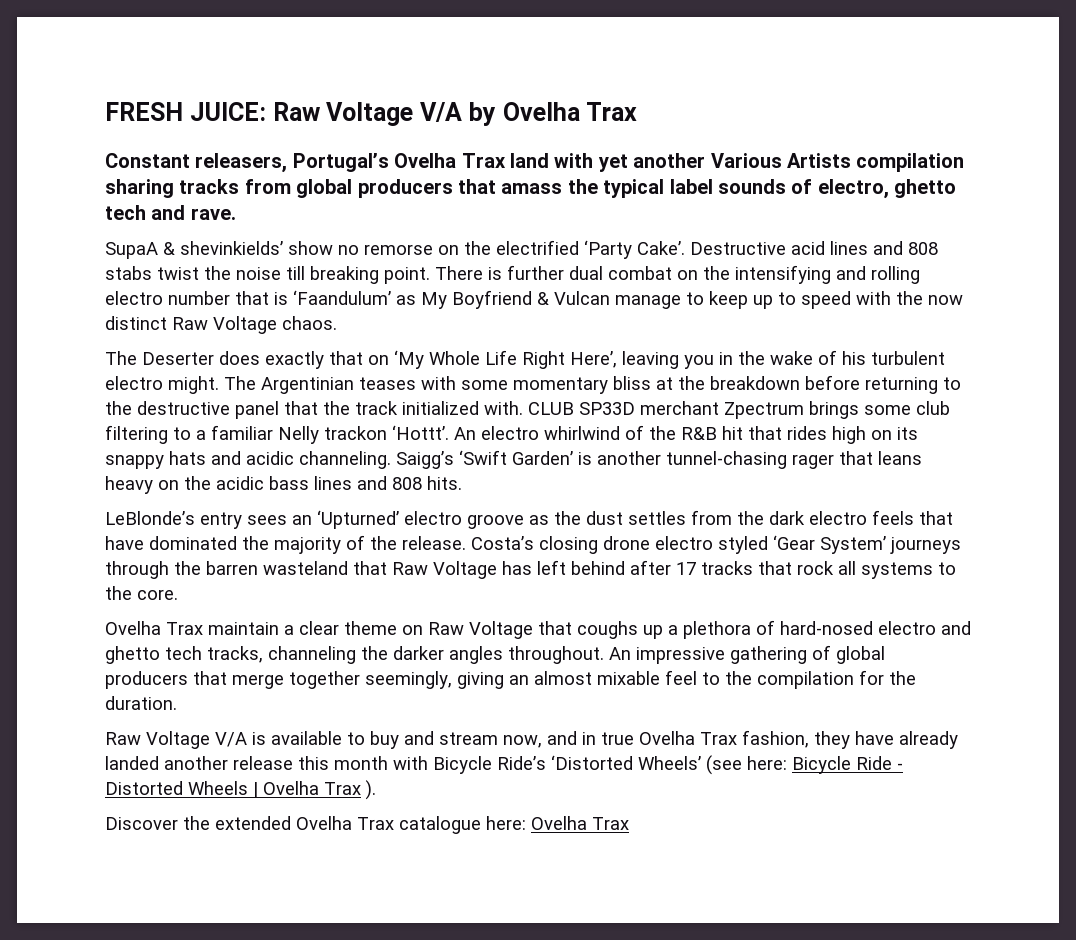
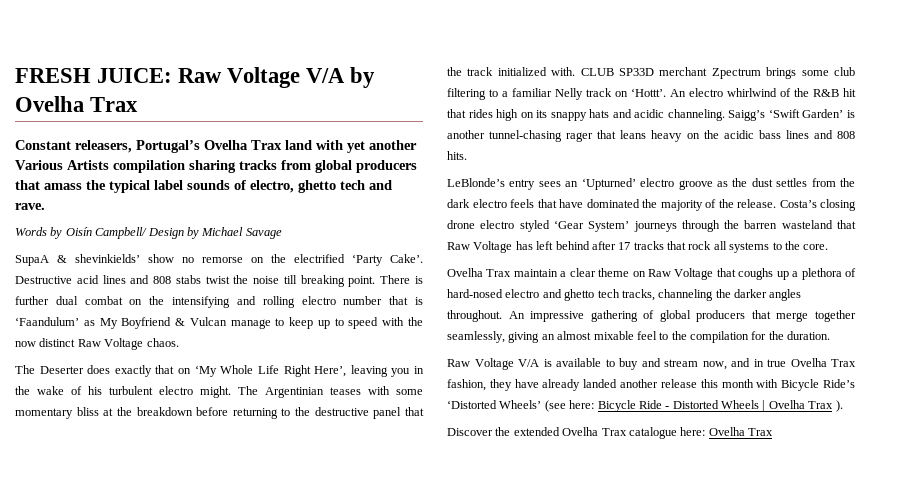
(236, 214) none -> [15,227,282,239] // Words by Oisín Campbell/ Design by Michael Savage
[324,426,387,440] trackon -> [586,88,628,97] track on
[365,671,452,689] seemingly, -> [447,331,505,343] seamlessly,

